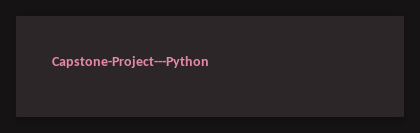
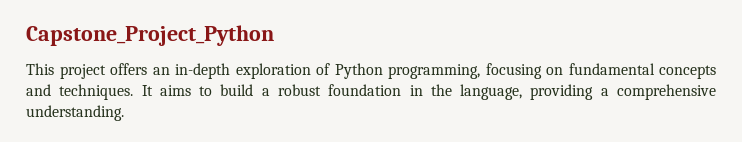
[52,56,209,68] Capstone-Project---Python -> [26,25,274,46] [26,63,716,79] [26,84,716,100] [26,105,124,121] Capstone_Project_Python // This project offers an in-depth exploration of Python programming, focusing on fundamental concepts and techniques. It aims to build a robust foundation in the language, providing a comprehensive understanding.

